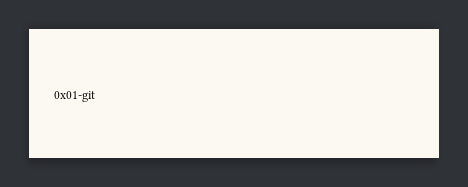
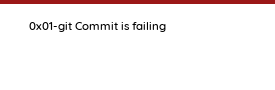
(95, 96) none -> [75,22,167,32] Commit is failing

